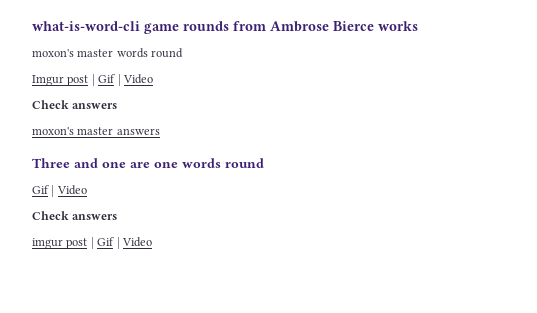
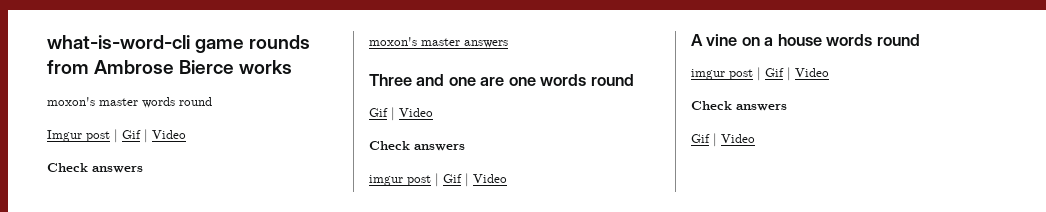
(152, 242) none -> [691,34,920,46] [691,67,829,81] [691,101,787,111] [691,133,755,147] // A vine on a house words round // imgur post | Gif | Video // Check answers // Gif | Video

